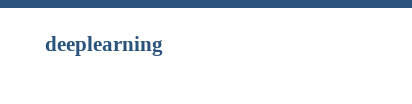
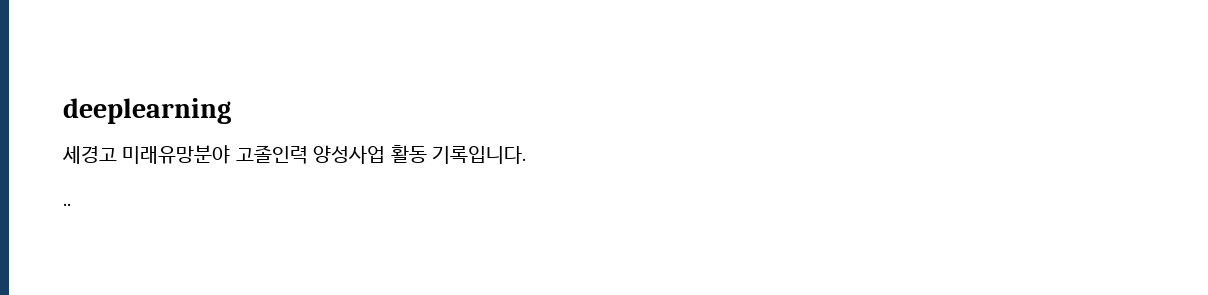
(163, 46) none -> [62,145,526,164] [63,203,71,206] // 세경고 미래유망분야 고졸인력 양성사업 활동 기록입니다. // ..

